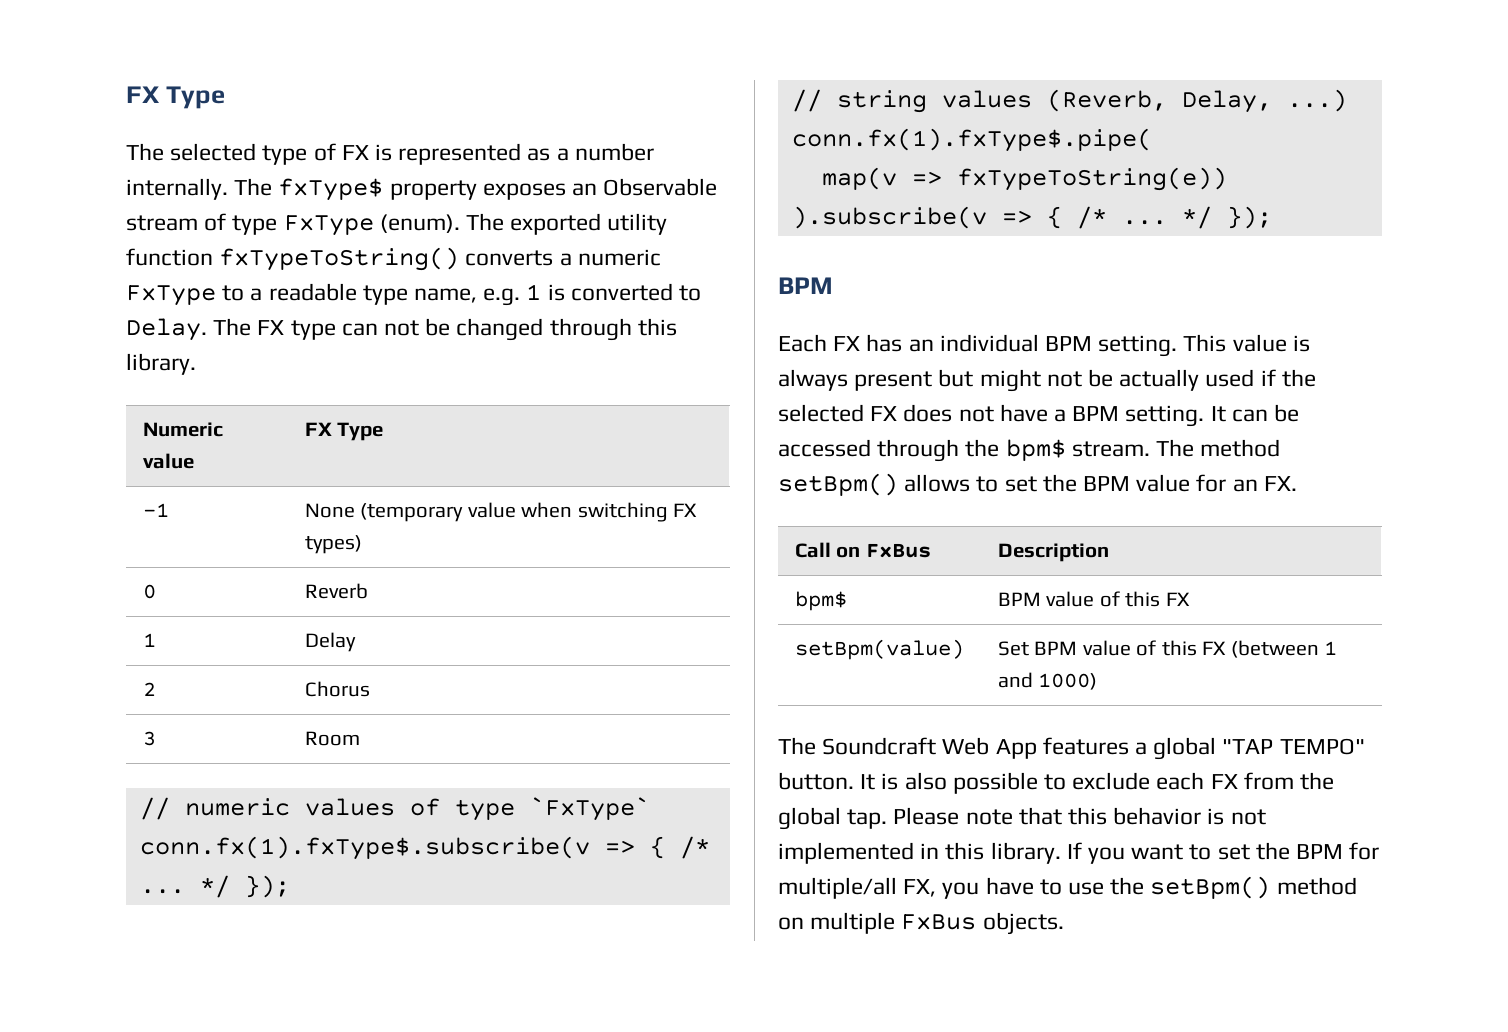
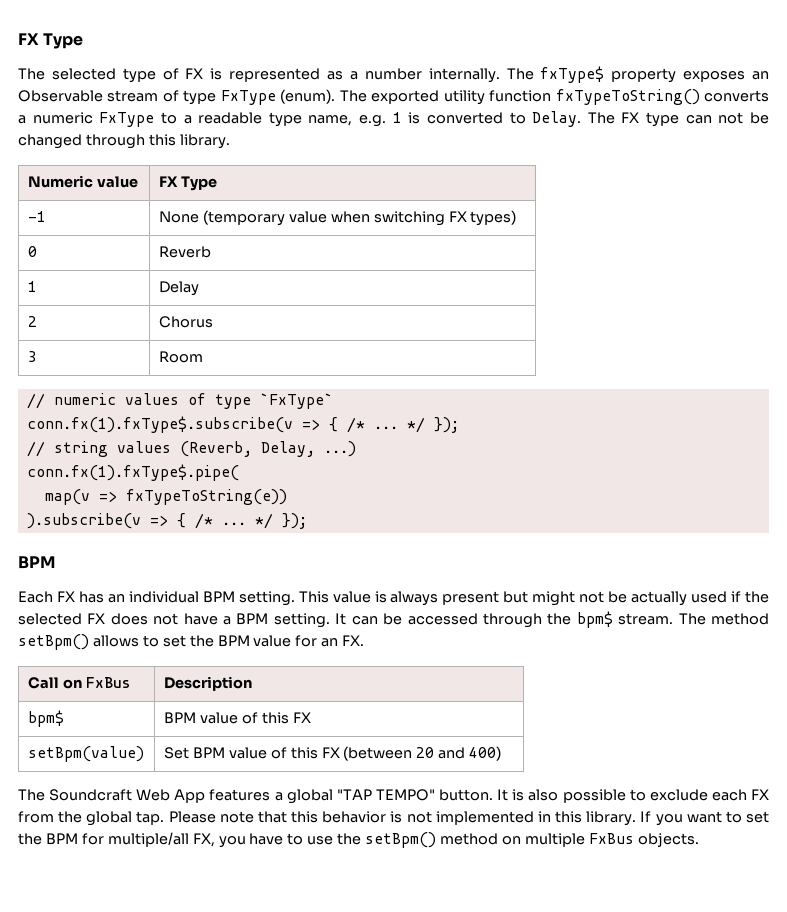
[1324,641,1338,655] [997,672,1098,690] 1 and 1000) -> [416,746,502,761] 20 and 400)

